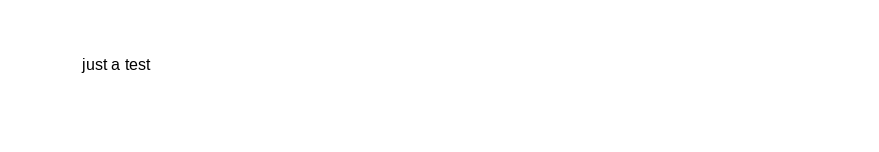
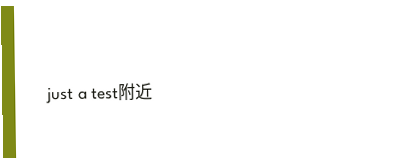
(151, 64) none -> [118,82,154,102] 附近

